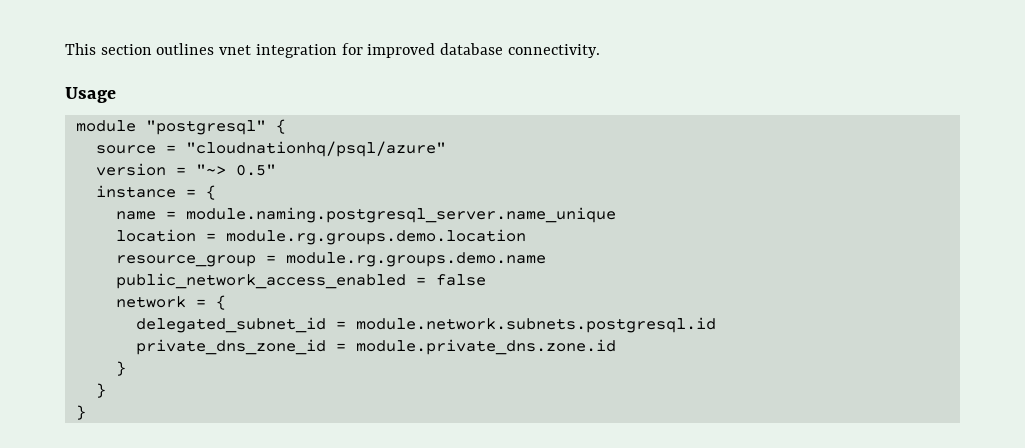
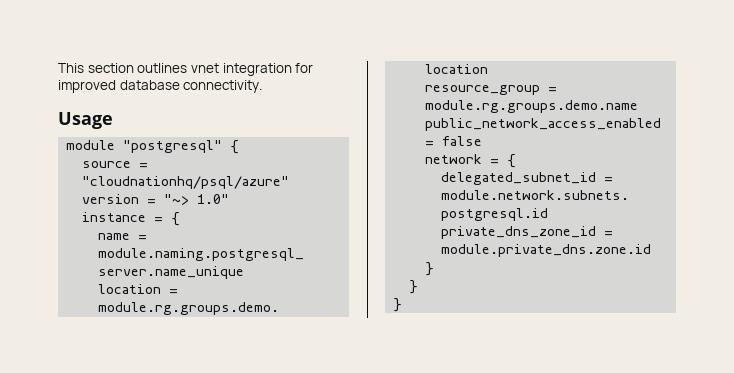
[235,164,276,176] 0.5" -> [197,194,230,204] 1.0"

